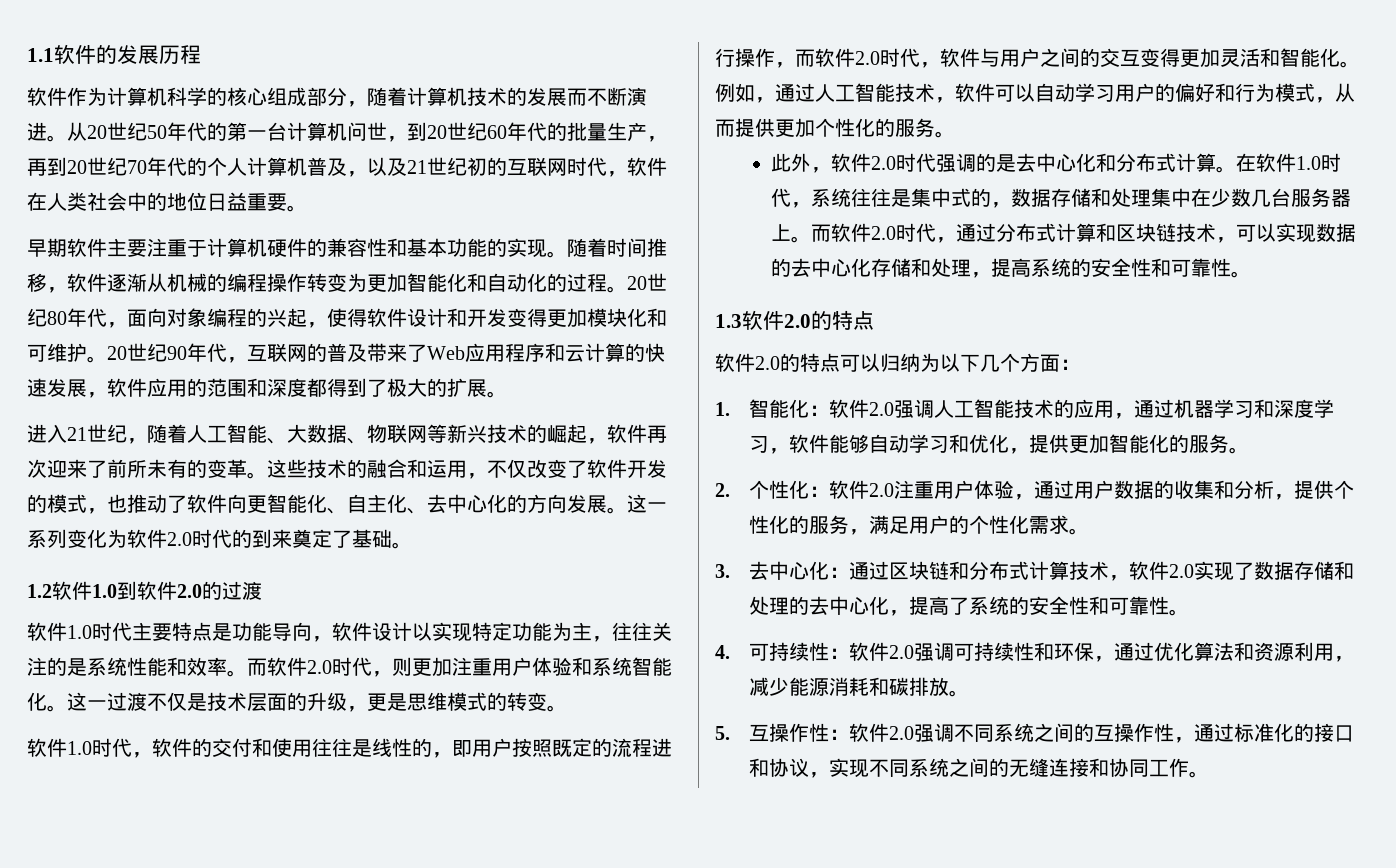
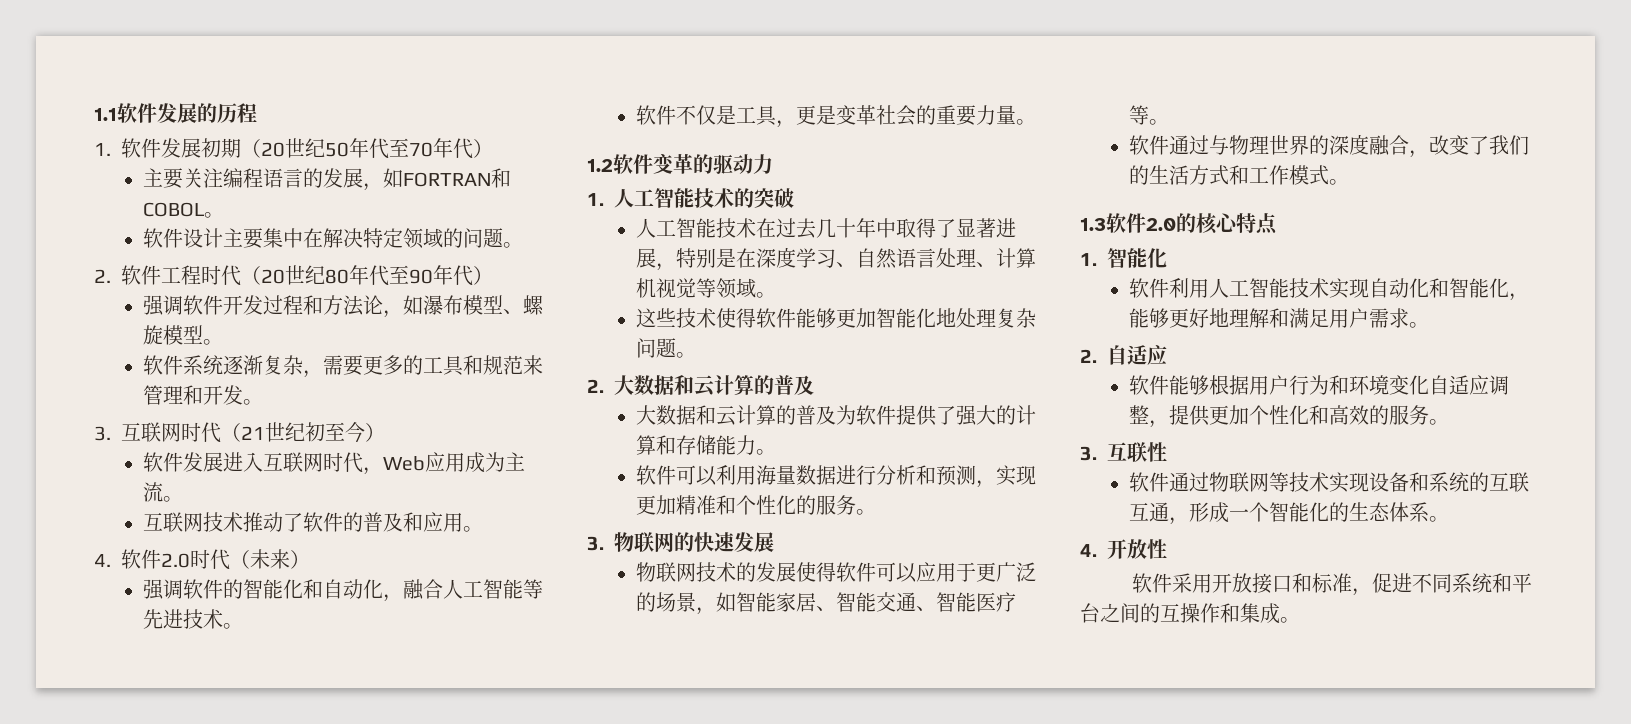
[96,45,159,64] 的发展 -> [157,103,217,123] 发展的
[27,87,647,107] [27,122,667,142] [27,157,667,177] [27,192,307,212] [27,238,667,258] [27,273,667,293] [27,308,667,328] [27,343,665,363] [27,378,507,398] [27,424,667,444] [27,459,667,479] [27,494,667,514] [27,529,412,549] [27,581,262,600] [27,622,672,642] [27,657,672,677] [27,692,567,712] [27,738,672,758] [715,48,1360,68] [715,83,1355,103] [715,118,955,138] [770,153,1341,173] [770,188,1351,208] [770,223,1356,243] [770,258,1231,278] 软件作为计算机科学的核心组成部分，随着计算机技术的发展而不断演进。从20世纪50年代的第一台计算机问世，到20世纪60年代的批量生产，再到20世纪70年代的个人计算机普及，以及21世纪初的互联网时代，软件在人类社会中的地位日益重要。 // 早期软件主要注重于计算机硬件的兼容性和基本功能的实现。随着时间推移，软件逐渐从机械的编程操作转变为更加智能化和自动化的过程。20世纪80年代，面向对象编程的兴起，使得软件设计和开发变得更加模块化和可维护。20世纪90年代，互联网的普及带来了Web应用程序和云计算的快速发展，软件应用的范围和深度都得到了极大的扩展。 // 进入21世纪，随着人工智能、大数据、物联网等新兴技术的崛起，软件再次迎来了前所未有的变革。这些技术的融合和运用，不仅改变了软件开发的模式，也推动了软件向更智能化、自主化、去中心化的方向发展。这一系列变化为软件2.0时代的到来奠定了基础。 // 1.2软件1.0到软件2.0的过渡 // 软件1.0时代主要特点是功能导向，软件设计以实现特定功能为主，往往关注的是系统性能和效率。而软件2.0时代，则更加注重用户体验和系统智能化。这一过渡不仅是技术层面的升级，更是思维模式的转变。 // 软件1.0时代，软件的交付和使用往往是线性的，即用户按照既定的流程进行操作，而软件2.0时代，软件与用户之间的交互变得更加灵活和智能化。例如，通过人工智能技术，软件可以自动学习用户的偏好和行为模式，从而提供更加个性化的服务。 // 此外，软件2.0时代强调的是去中心化和分布式计算。在软件1.0时代，系统往往是集中式的，数据存储和处理集中在少数几台服务器上。而软件2.0时代，通过分布式计算和区块链技术，可以实现数据的去中心化存储和处理，提高系统的安全性和可靠性 -> [94,138,494,159] [143,168,512,191] [143,202,225,218] [143,228,524,249] [94,265,494,286] [143,295,545,318] [143,325,224,345] [143,355,544,378] [143,385,264,405] [94,422,386,443] [143,452,526,475] [143,482,184,502] [143,512,484,532] [94,549,311,570] [143,579,544,602] [143,609,244,629] [636,105,1037,128] [587,153,773,174] [587,188,795,208] [636,218,1017,239] [636,247,1037,271] [636,278,777,299] [636,308,1037,328] [636,338,697,358] [587,375,815,397] [636,405,1037,426] [636,435,777,455] [636,465,1037,488] [636,495,877,515] [587,532,775,552] [636,562,1037,583] [636,592,1017,615] [1129,105,1170,125] [1129,134,1530,158] [1129,165,1330,185] 1.软件发展初期（20世纪50年代至70年代） // 主要关注编程语言的发展，如FORTRAN和COBOL。 // 软件设计主要集中在解决特定领域的问题。 // 2.软件工程时代（20世纪80年代至90年代） // 强调软件开发过程和方法论，如瀑布模型、螺旋模型。 // 软件系统逐渐复杂，需要更多的工具和规范来管理和开发。 // 3.互联网时代（21世纪初至今） // 软件发展进入互联网时代，Web应用成为主流。 // 互联网技术推动了软件的普及和应用。 // 4.软件2.0时代（未来） // 强调软件的智能化和自动化，融合人工智能等先进技术。 // 软件不仅是工具，更是变革社会的重要力量。 // 1.2软件变革的驱动力 // 1.人工智能技术的突破 // 人工智能技术在过去几十年中取得了显著进展，特别是在深度学习、自然语言处理、计算机视觉等领域。 // 这些技术使得软件能够更加智能化地处理复杂问题。 // 2.大数据和云计算的普及 // 大数据和云计算的普及为软件提供了强大的计算和存储能力。 // 软件可以利用海量数据进行分析和预测，实现更加精准和个性化的服务。 // 3.物联网的快速发展 // 物联网技术的发展使得软件可以应用于更广泛的场景，如智能家居、智能交通、智能医疗等。 // 软件通过与物理世界的深度融合，改变了我们的生活方式和工作模式
(832, 320) none -> [1196,213,1239,234] 核心
[715,353,1080,372] [715,399,1334,419] [748,434,1249,454] [715,480,1354,500] [748,515,1089,535] [715,561,1354,581] [748,596,1189,616] [715,642,1354,662] [748,677,969,697] [715,723,1034,742] 软件2.0的特点可以归纳为以下几个方面： // 1.智能化：软件2.0强调人工智能技术的应用，通过机器学习和深度学习，软件能够自动学习和优化，提供更加智能化的服务。 // 2.个性化：软件2.0注重用户体验，通过用户数据的收集和分析，提供个性化的服务，满足用户的个性化需求。 // 3.去中心化：通过区块链和分布式计算技术，软件2.0实现了数据存储和处理的去中心化，提高了系统的安全性和可靠性。 // 4.可持续性：软件2.0强调可持续性和环保，通过优化算法和资源利用，减少能源消耗和碳排放。 // 5.互操作性：软件2.0强调不同系统 -> [1080,248,1168,268] [1129,278,1530,301] [1129,308,1430,328] [1080,345,1168,365] [1129,375,1510,395] [1129,405,1450,428] [1080,442,1168,462] [1129,472,1530,493] [1129,502,1450,525] [1080,539,1168,559] [1131,573,1532,596] [1080,603,1100,623] 1.智能化 // 软件利用人工智能技术实现自动化和智能化，能够更好地理解和满足用户需求。 // 2.自适应 // 软件能够根据用户行为和环境变化自适应调整，提供更加个性化和高效的服务。 // 3.互联性 // 软件通过物联网等技术实现设备和系统的互联互通，形成一个智能化的生态体系。 // 4.开放性 // 软件采用开放接口和标准，促进不同系统和平台
[1153,723,1354,743] [748,758,1189,778] 性，通过标准化的接口和协议，实现不同系统之间的无缝连接和协同工作 -> [1220,603,1280,624] 和集成

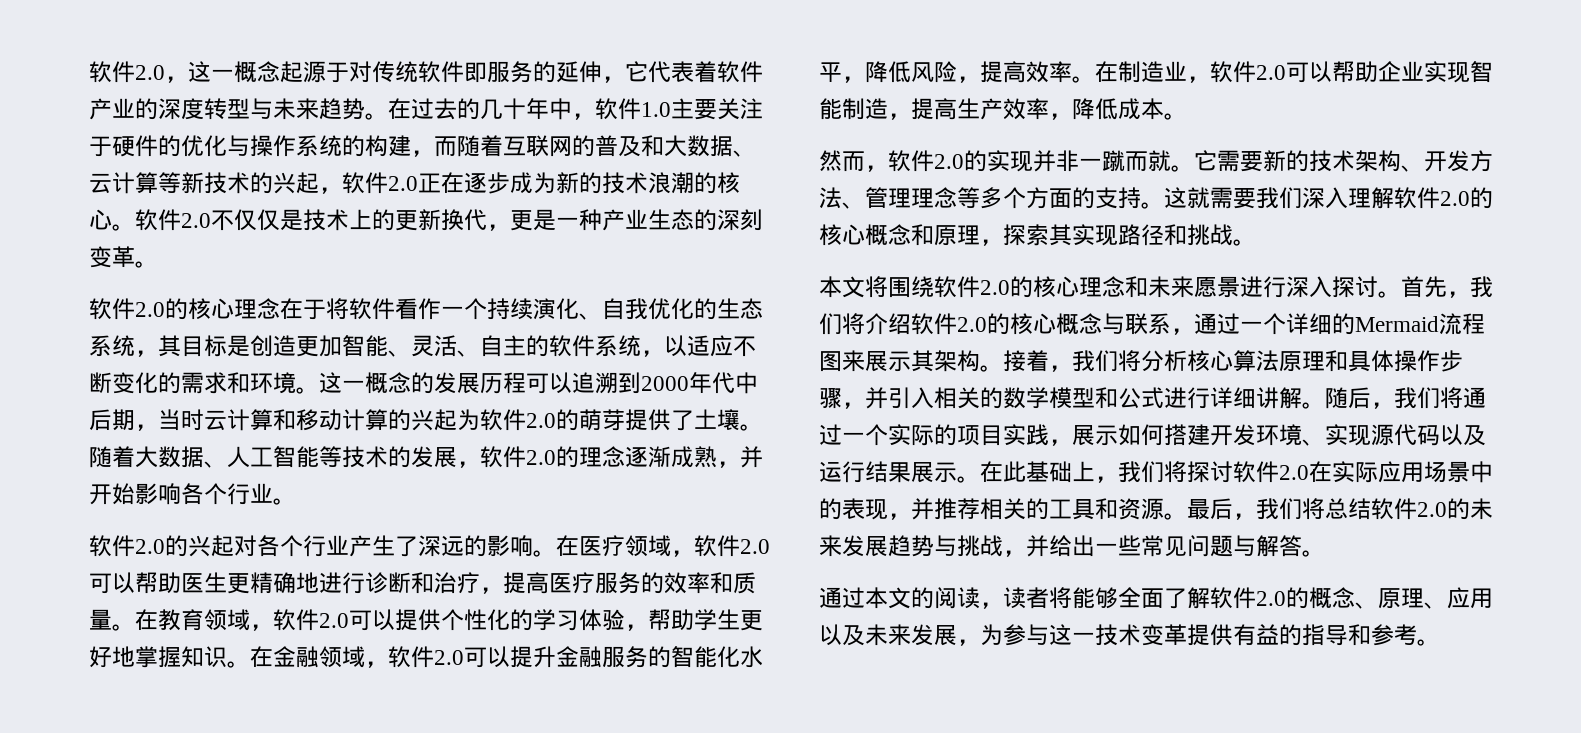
[94,103,257,123] [94,138,494,159] [143,168,512,191] [143,202,225,218] [143,228,524,249] [94,265,494,286] [143,295,545,318] [143,325,224,345] [143,355,544,378] [143,385,264,405] [94,422,386,443] [143,452,526,475] [143,482,184,502] [143,512,484,532] [94,549,311,570] [143,579,544,602] [143,609,244,629] [636,105,1037,128] [587,153,773,174] [587,188,795,208] [636,218,1017,239] [636,247,1037,271] [636,278,777,299] [636,308,1037,328] [636,338,697,358] [587,375,815,397] [636,405,1037,426] [636,435,777,455] [636,465,1037,488] [636,495,877,515] [587,532,775,552] [636,562,1037,583] [636,592,1017,615] [1129,105,1170,125] [1129,134,1530,158] [1129,165,1350,185] [1080,213,1278,235] [1080,248,1168,268] [1129,278,1530,301] [1129,308,1430,328] [1080,345,1168,365] [1129,375,1510,395] [1129,405,1450,428] [1080,442,1168,462] [1129,472,1530,493] [1129,502,1450,525] [1080,539,1168,559] [1131,573,1532,596] [1080,603,1280,624] 1.1软件发展的历程 // 1.软件发展初期（20世纪50年代至70年代） // 主要关注编程语言的发展，如FORTRAN和COBOL。 // 软件设计主要集中在解决特定领域的问题。 // 2.软件工程时代（20世纪80年代至90年代） // 强调软件开发过程和方法论，如瀑布模型、螺旋模型。 // 软件系统逐渐复杂，需要更多的工具和规范来管理和开发。 // 3.互联网时代（21世纪初至今） // 软件发展进入互联网时代，Web应用成为主流。 // 互联网技术推动了软件的普及和应用。 // 4.软件2.0时代（未来） // 强调软件的智能化和自动化，融合人工智能等先进技术。 // 软件不仅是工具，更是变革社会的重要力量。 // 1.2软件变革的驱动力 // 1.人工智能技术的突破 // 人工智能技术在过去几十年中取得了显著进展，特别是在深度学习、自然语言处理、计算机视觉等领域。 // 这些技术使得软件能够更加智能化地处理复杂问题。 // 2.大数据和云计算的普及 // 大数据和云计算的普及为软件提供了强大的计算和存储能力。 // 软件可以利用海量数据进行分析和预测，实现更加精准和个性化的服务。 // 3.物联网的快速发展 // 物联网技术的发展使得软件可以应用于更广泛的场景，如智能家居、智能交通、智能医疗等。 // 软件通过与物理世界的深度融合，改变了我们的生活方式和工作模式。 // 1.3软件2.0的核心特点 // 1.智能化 // 软件利用人工智能技术实现自动化和智能化，能够更好地理解和满足用户需求。 // 2.自适应 // 软件能够根据用户行为和环境变化自适应调整，提供更加个性化和高效的服务。 // 3.互联性 // 软件通过物联网等技术实现设备和系统的互联互通，形成一个智能化的生态体系。 // 4.开放性 // 软件采用开放接口和标准，促进不同系统和平台之间的互操作和集成 -> [89,61,763,83] [89,98,763,120] [89,135,756,157] [89,172,740,194] [89,209,763,231] [89,246,158,268] [89,298,763,320] [89,335,756,357] [89,372,758,394] [89,409,763,431] [89,446,763,468] [89,483,296,505] [89,535,770,557] [89,572,756,594] [89,609,763,631] [89,646,763,668] [819,61,1493,83] [819,98,1187,120] [819,150,1493,172] [819,187,1493,209] [819,224,1256,246] [819,276,1493,298] [819,313,1485,335] [819,350,1463,372] [819,387,1486,409] [819,424,1486,446] [819,461,1493,483] [819,498,1493,520] [819,535,1325,557] [819,587,1493,609] [819,624,1417,646] 软件2.0，这一概念起源于对传统软件即服务的延伸，它代表着软件产业的深度转型与未来趋势。在过去的几十年中，软件1.0主要关注于硬件的优化与操作系统的构建，而随着互联网的普及和大数据、云计算等新技术的兴起，软件2.0正在逐步成为新的技术浪潮的核心。软件2.0不仅仅是技术上的更新换代，更是一种产业生态的深刻变革。 // 软件2.0的核心理念在于将软件看作一个持续演化、自我优化的生态系统，其目标是创造更加智能、灵活、自主的软件系统，以适应不断变化的需求和环境。这一概念的发展历程可以追溯到2000年代中后期，当时云计算和移动计算的兴起为软件2.0的萌芽提供了土壤。随着大数据、人工智能等技术的发展，软件2.0的理念逐渐成熟，并开始影响各个行业。 // 软件2.0的兴起对各个行业产生了深远的影响。在医疗领域，软件2.0可以帮助医生更精确地进行诊断和治疗，提高医疗服务的效率和质量。在教育领域，软件2.0可以提供个性化的学习体验，帮助学生更好地掌握知识。在金融领域，软件2.0可以提升金融服务的智能化水平，降低风险，提高效率。在制造业，软件2.0可以帮助企业实现智能制造，提高生产效率，降低成本。 // 然而，软件2.0的实现并非一蹴而就。它需要新的技术架构、开发方法、管理理念等多个方面的支持。这就需要我们深入理解软件2.0的核心概念和原理，探索其实现路径和挑战。 // 本文将围绕软件2.0的核心理念和未来愿景进行深入探讨。首先，我们将介绍软件2.0的核心概念与联系，通过一个详细的Mermaid流程图来展示其架构。接着，我们将分析核心算法原理和具体操作步骤，并引入相关的数学模型和公式进行详细讲解。随后，我们将通过一个实际的项目实践，展示如何搭建开发环境、实现源代码以及运行结果展示。在此基础上，我们将探讨软件2.0在实际应用场景中的表现，并推荐相关的工具和资源。最后，我们将总结软件2.0的未来发展趋势与挑战，并给出一些常见问题与解答。 // 通过本文的阅读，读者将能够全面了解软件2.0的概念、原理、应用以及未来发展，为参与这一技术变革提供有益的指导和参考

